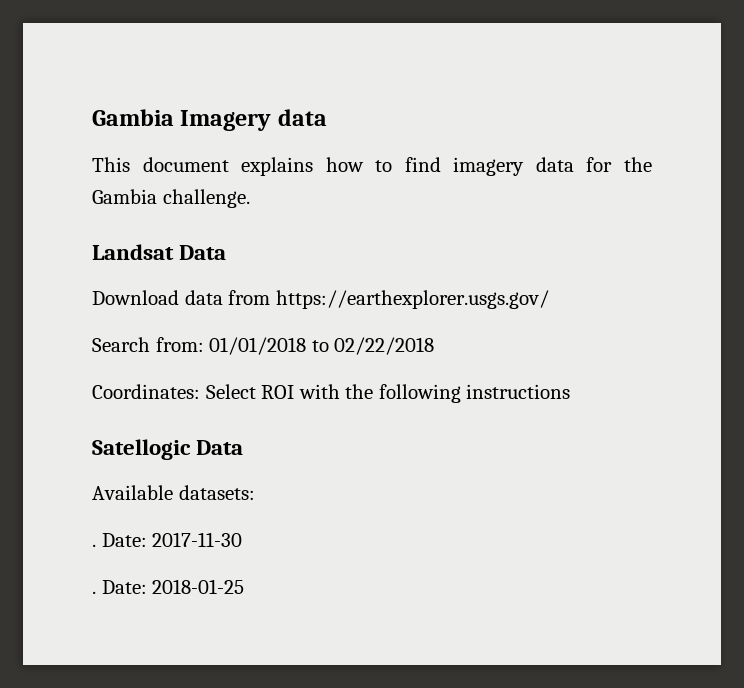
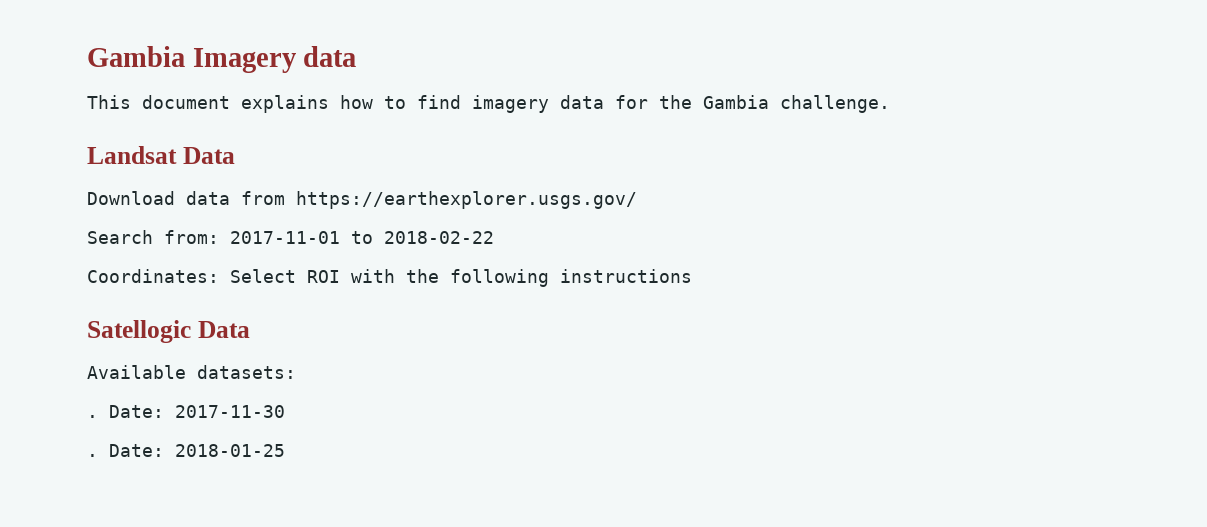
[209,337,435,355] 01/01/2018 to 02/22/2018 -> [230,231,494,244] 2017-11-01 to 2018-02-22

